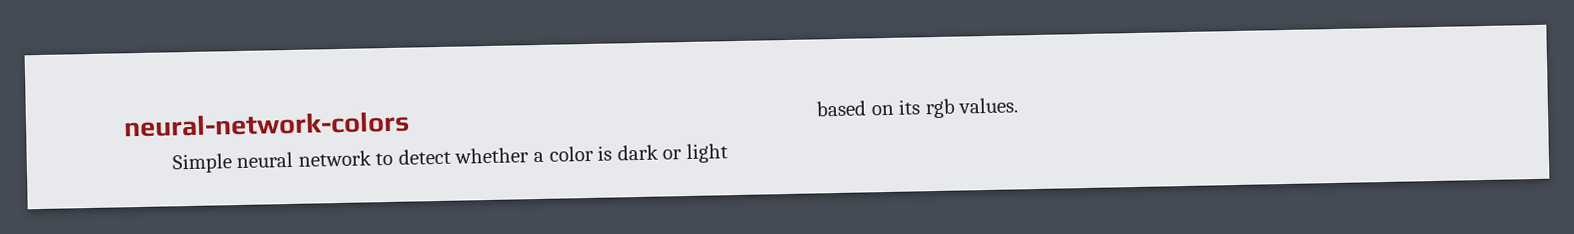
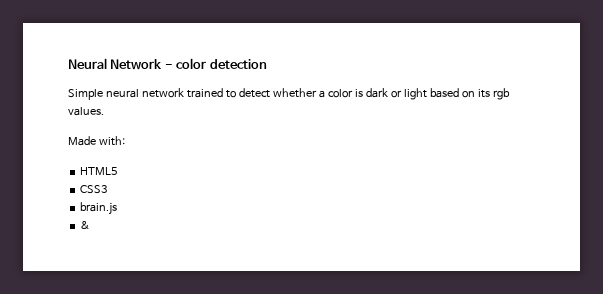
[123,111,410,138] neural-network-colors -> [68,58,267,70] Neural Network - color detection
(372, 158) none -> [186,88,223,98] trained
(1019, 105) none -> [68,136,125,146] [80,167,118,175] [80,185,108,194] [80,202,118,215] [80,221,91,229] // Made with: // HTML5 // CSS3 // brain.js // &

